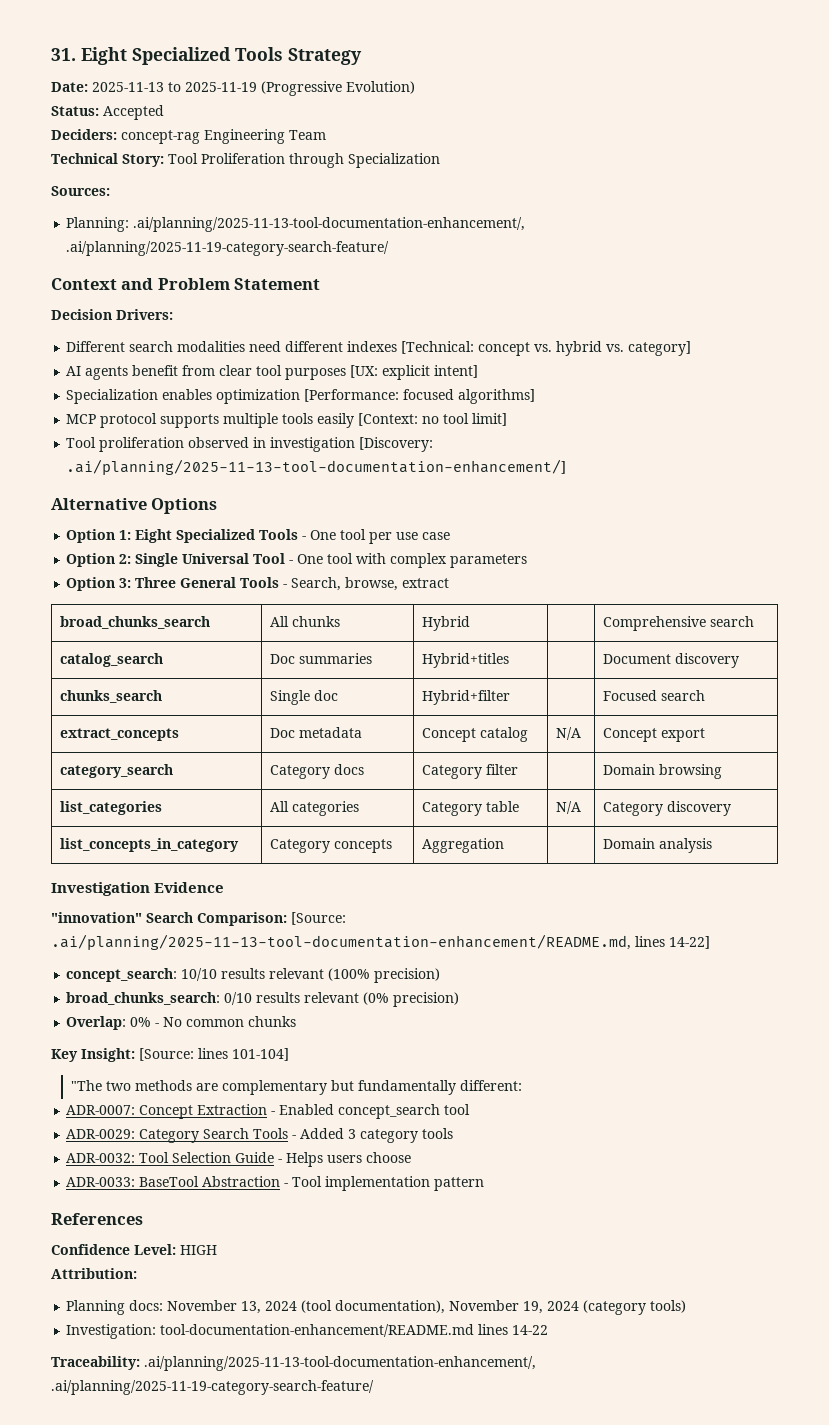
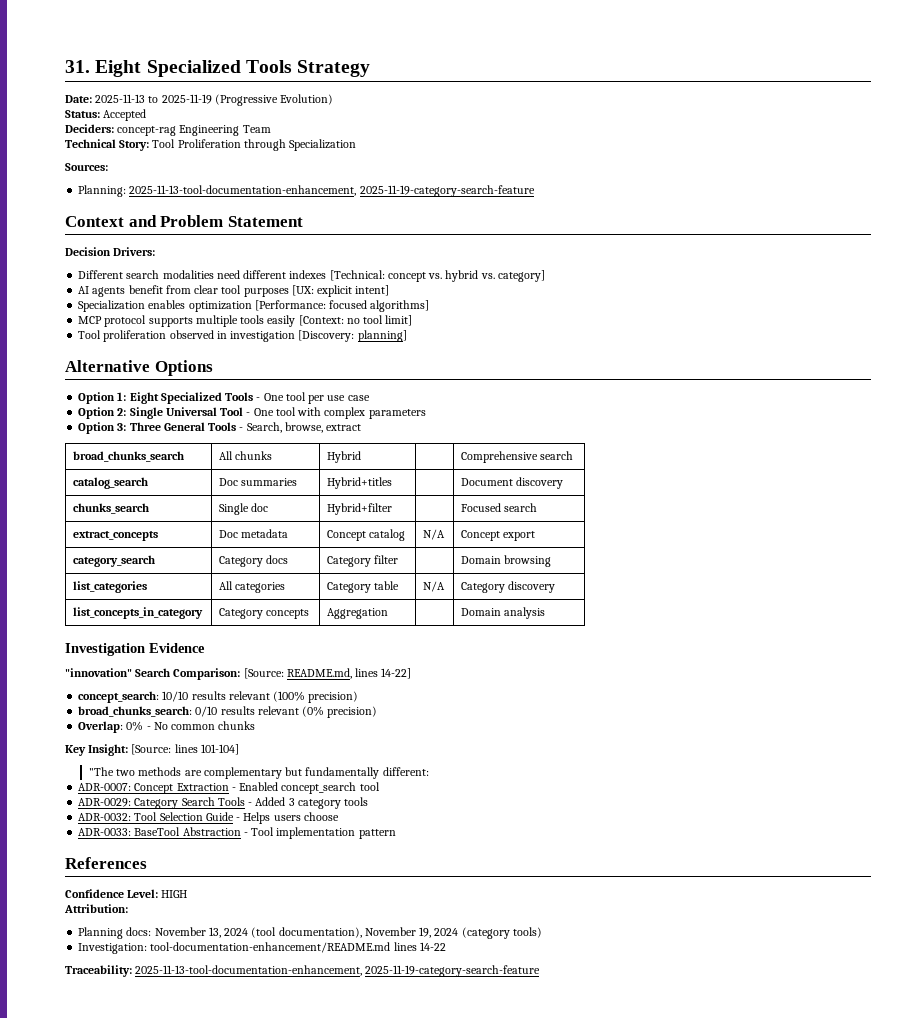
[133,217,526,232] [66,241,390,256] .ai/planning/2025-11-13-tool-documentation-enhancement/, .ai/planning/2025-11-19-category-search-feature/ -> [129,185,535,197] 2025-11-13-tool-documentation-enhancement, 2025-11-19-category-search-feature
[66,459,567,475] .ai/planning/2025-11-13-tool-documentation-enhancement/] -> [357,330,407,342] planning]
[51,934,631,950] .ai/planning/2025-11-13-tool-documentation-enhancement/README.md, -> [286,668,352,679] README.md,
[144,1356,536,1371] [51,1380,374,1395] .ai/planning/2025-11-13-tool-documentation-enhancement/, .ai/planning/2025-11-19-category-search-feature/ -> [135,965,541,977] 2025-11-13-tool-documentation-enhancement, 2025-11-19-category-search-feature

